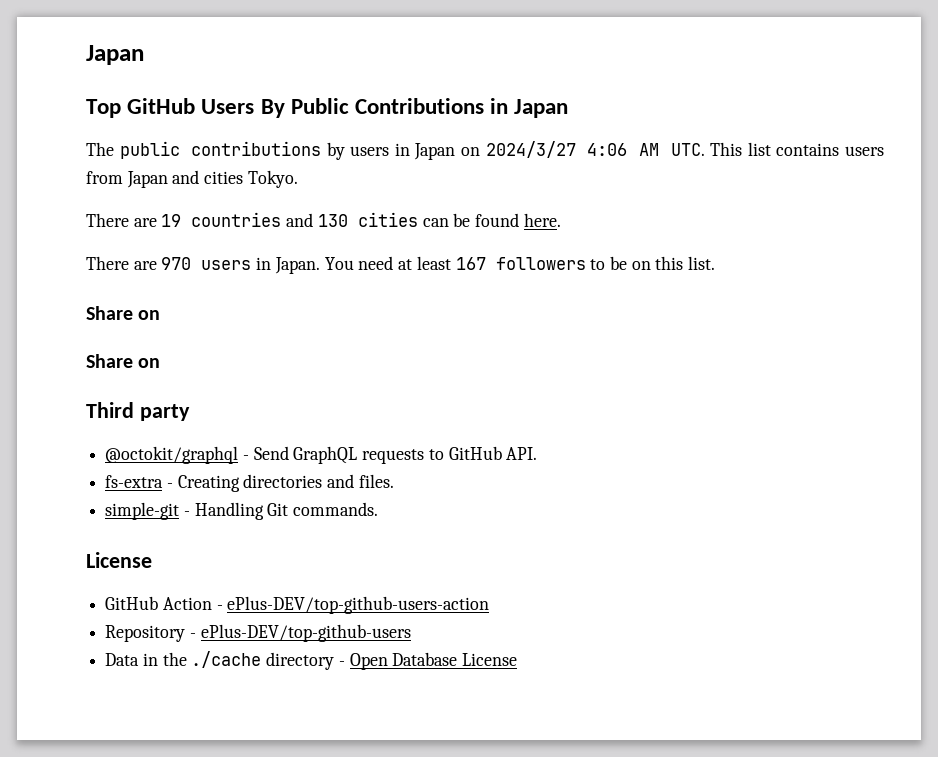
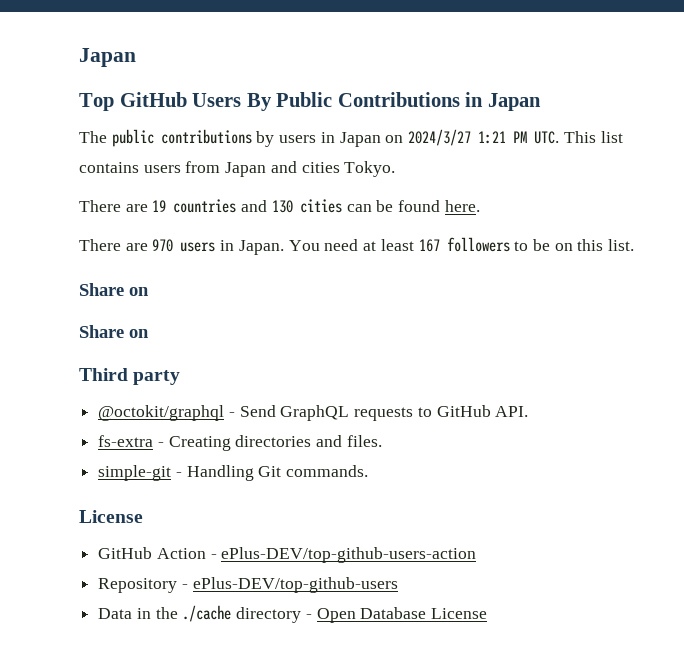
[587,143,660,156] 4:06 AM -> [478,131,528,144] 1:21 PM

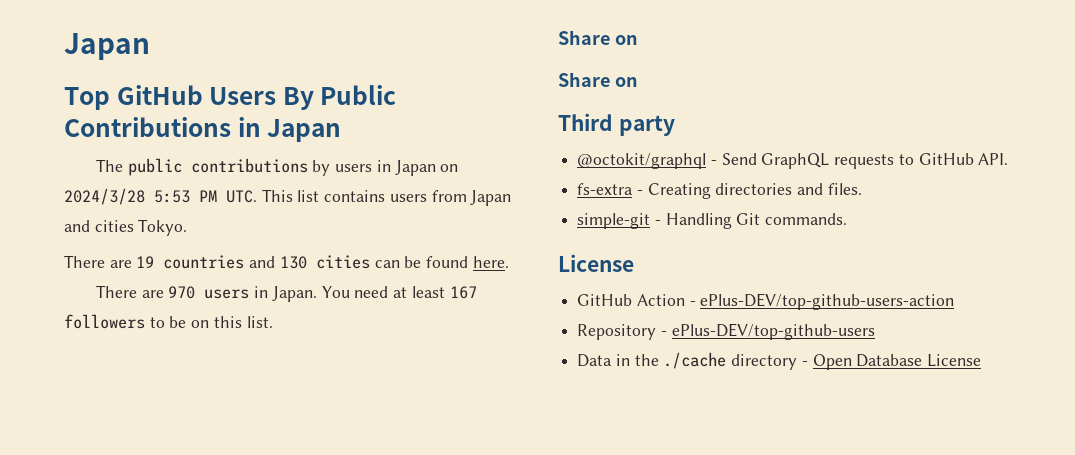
[408,129,507,146] 2024/3/27 1:21 -> [64,188,190,205] 2024/3/28 5:53

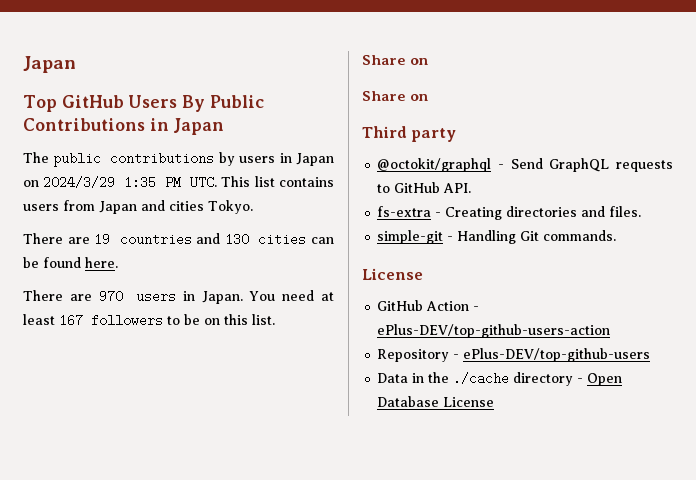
[64,188,190,205] 2024/3/28 5:53 -> [43,176,157,189] 2024/3/29 1:35

